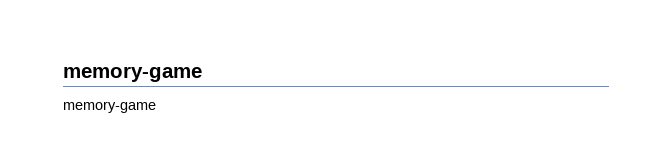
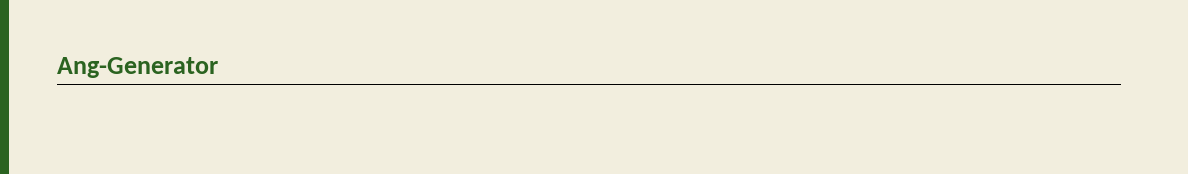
[63,66,202,82] [63,101,156,113] memory-game // memory-game -> [57,57,218,78] Ang-Generator

